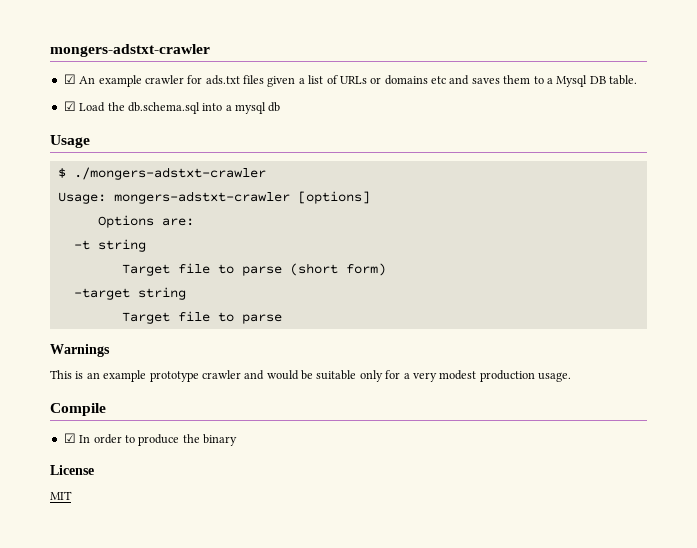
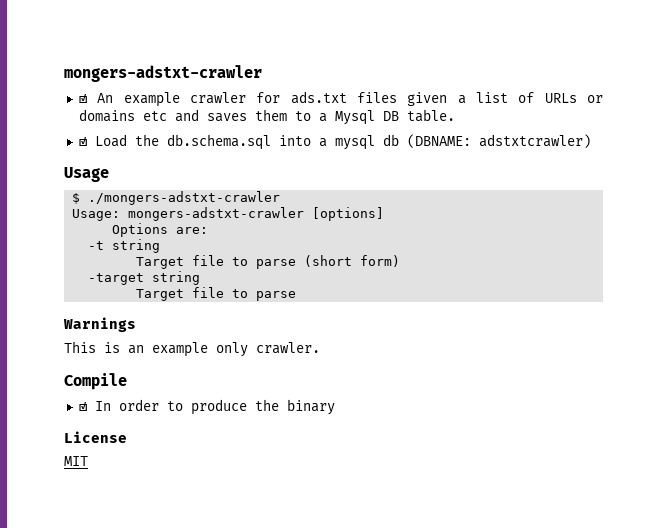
(281, 107) none -> [406,134,591,148] (DBNAME: adstxtcrawler)
[149,370,571,382] prototype crawler and would be suitable only for a very modest production usage. -> [216,342,320,357] only crawler.

